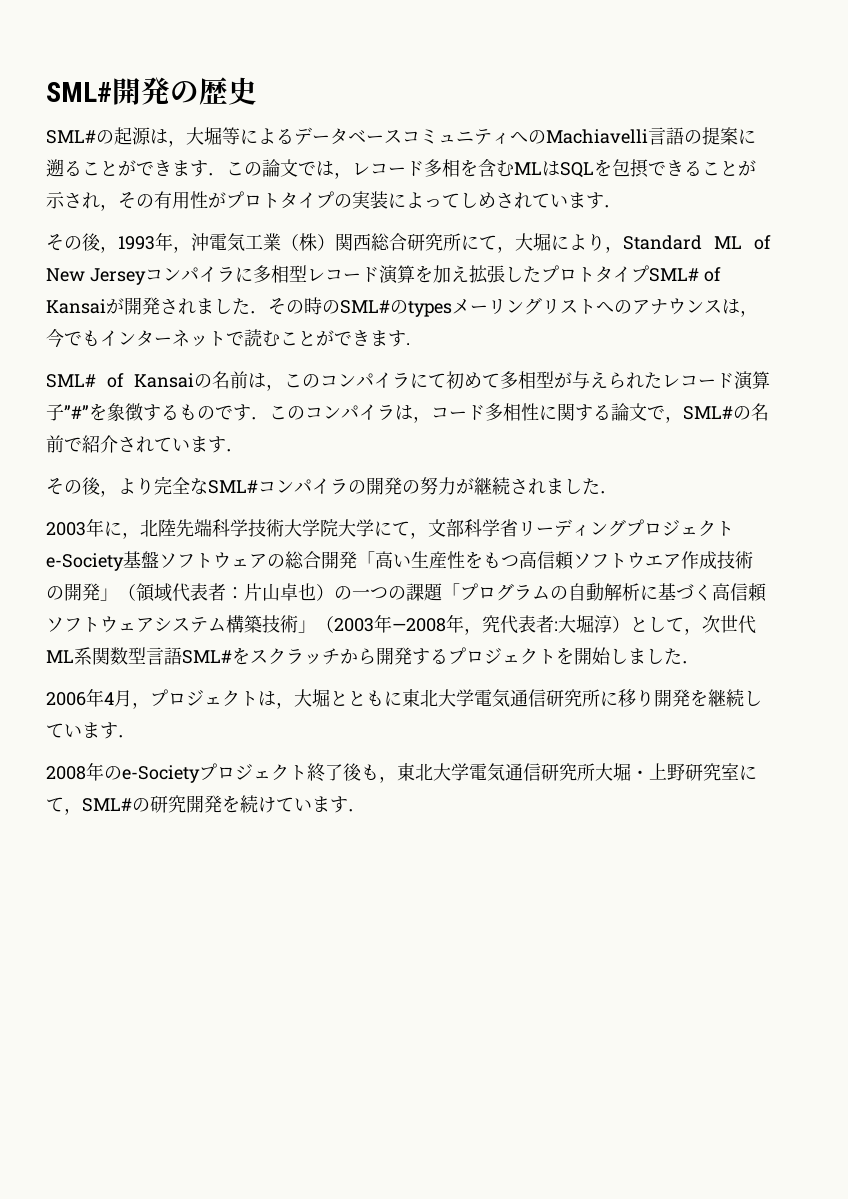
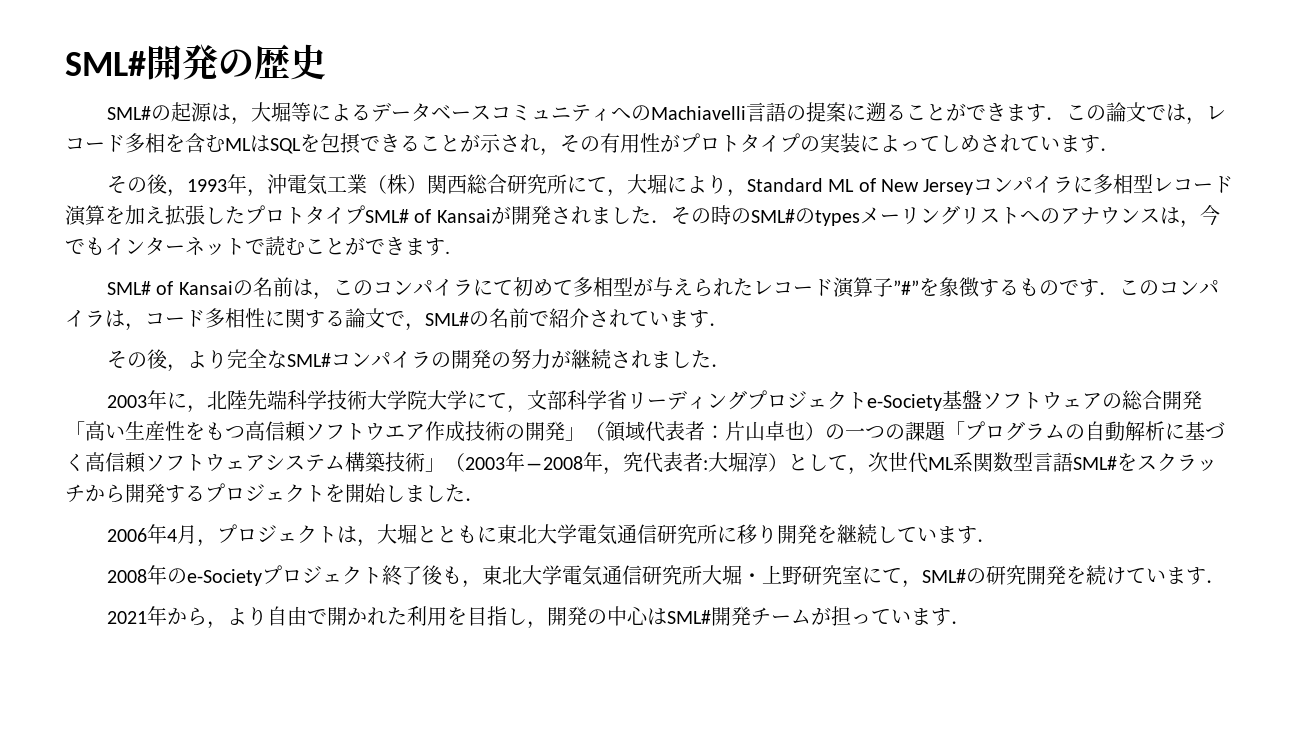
(366, 810) none -> [106,606,971,629] // 2021年から，より自由で開かれた利用を目指し，開発の中心はSML#開発チームが担っています．

